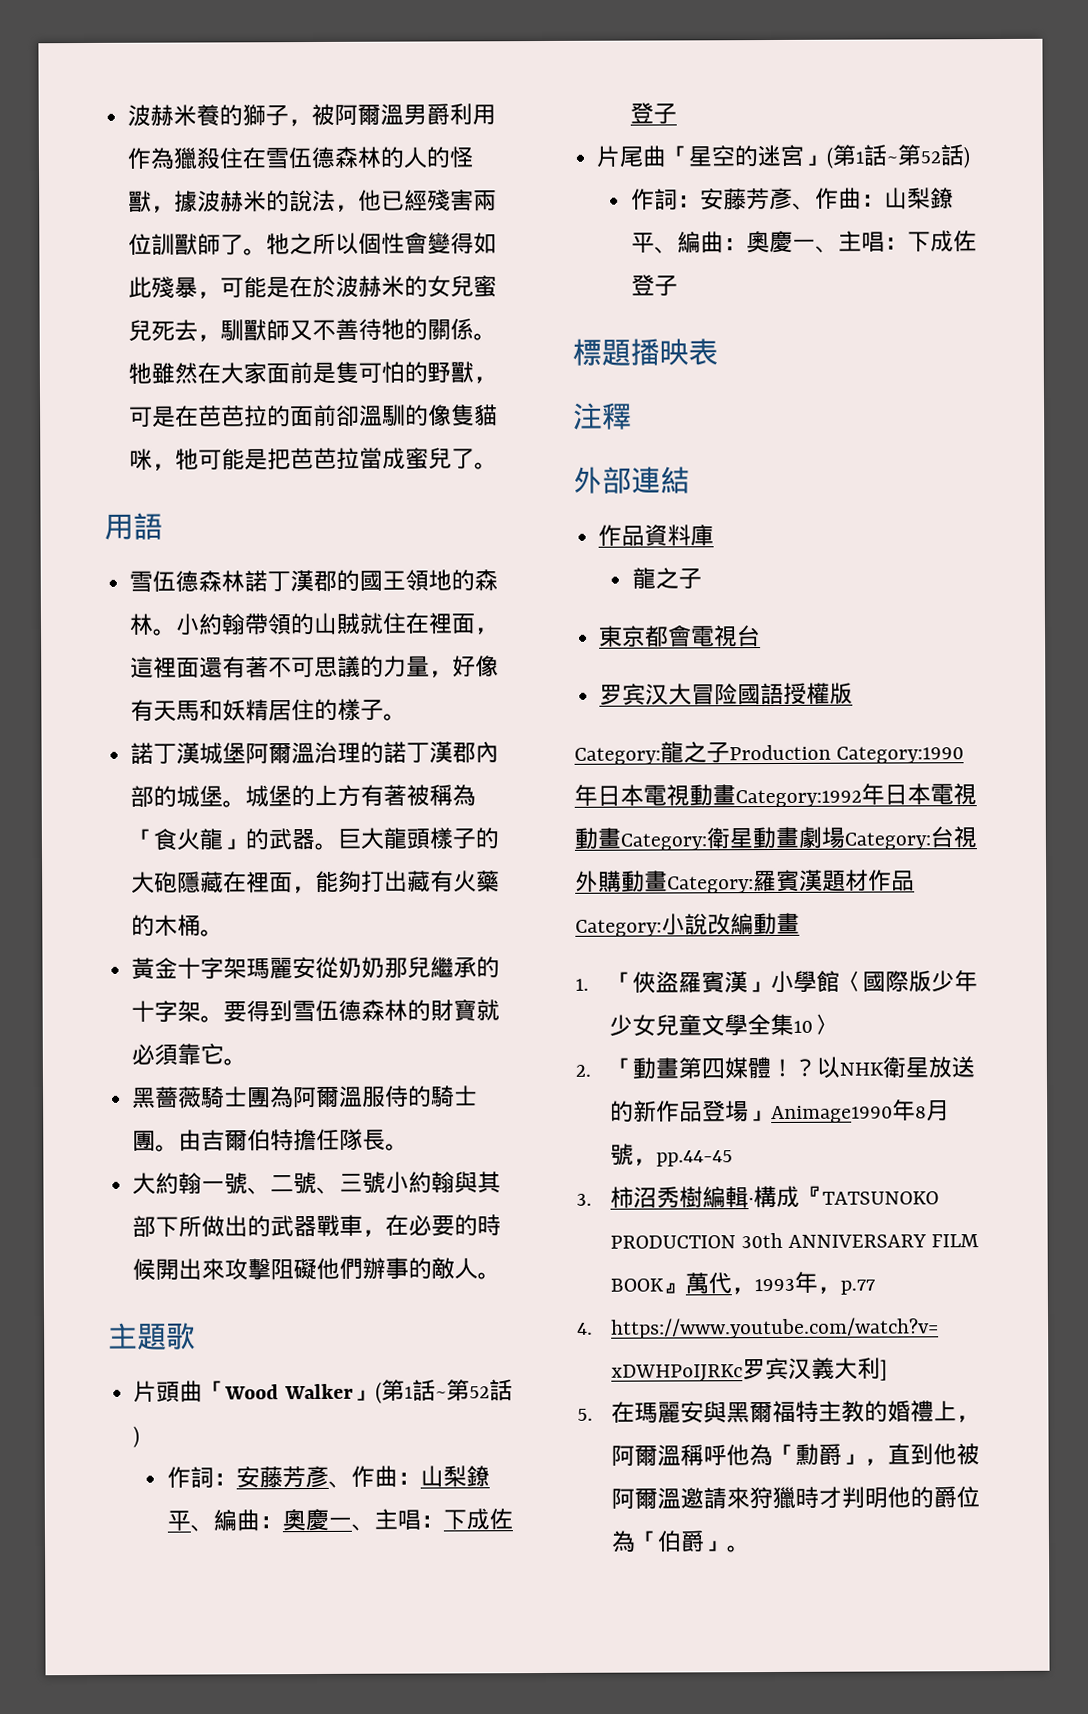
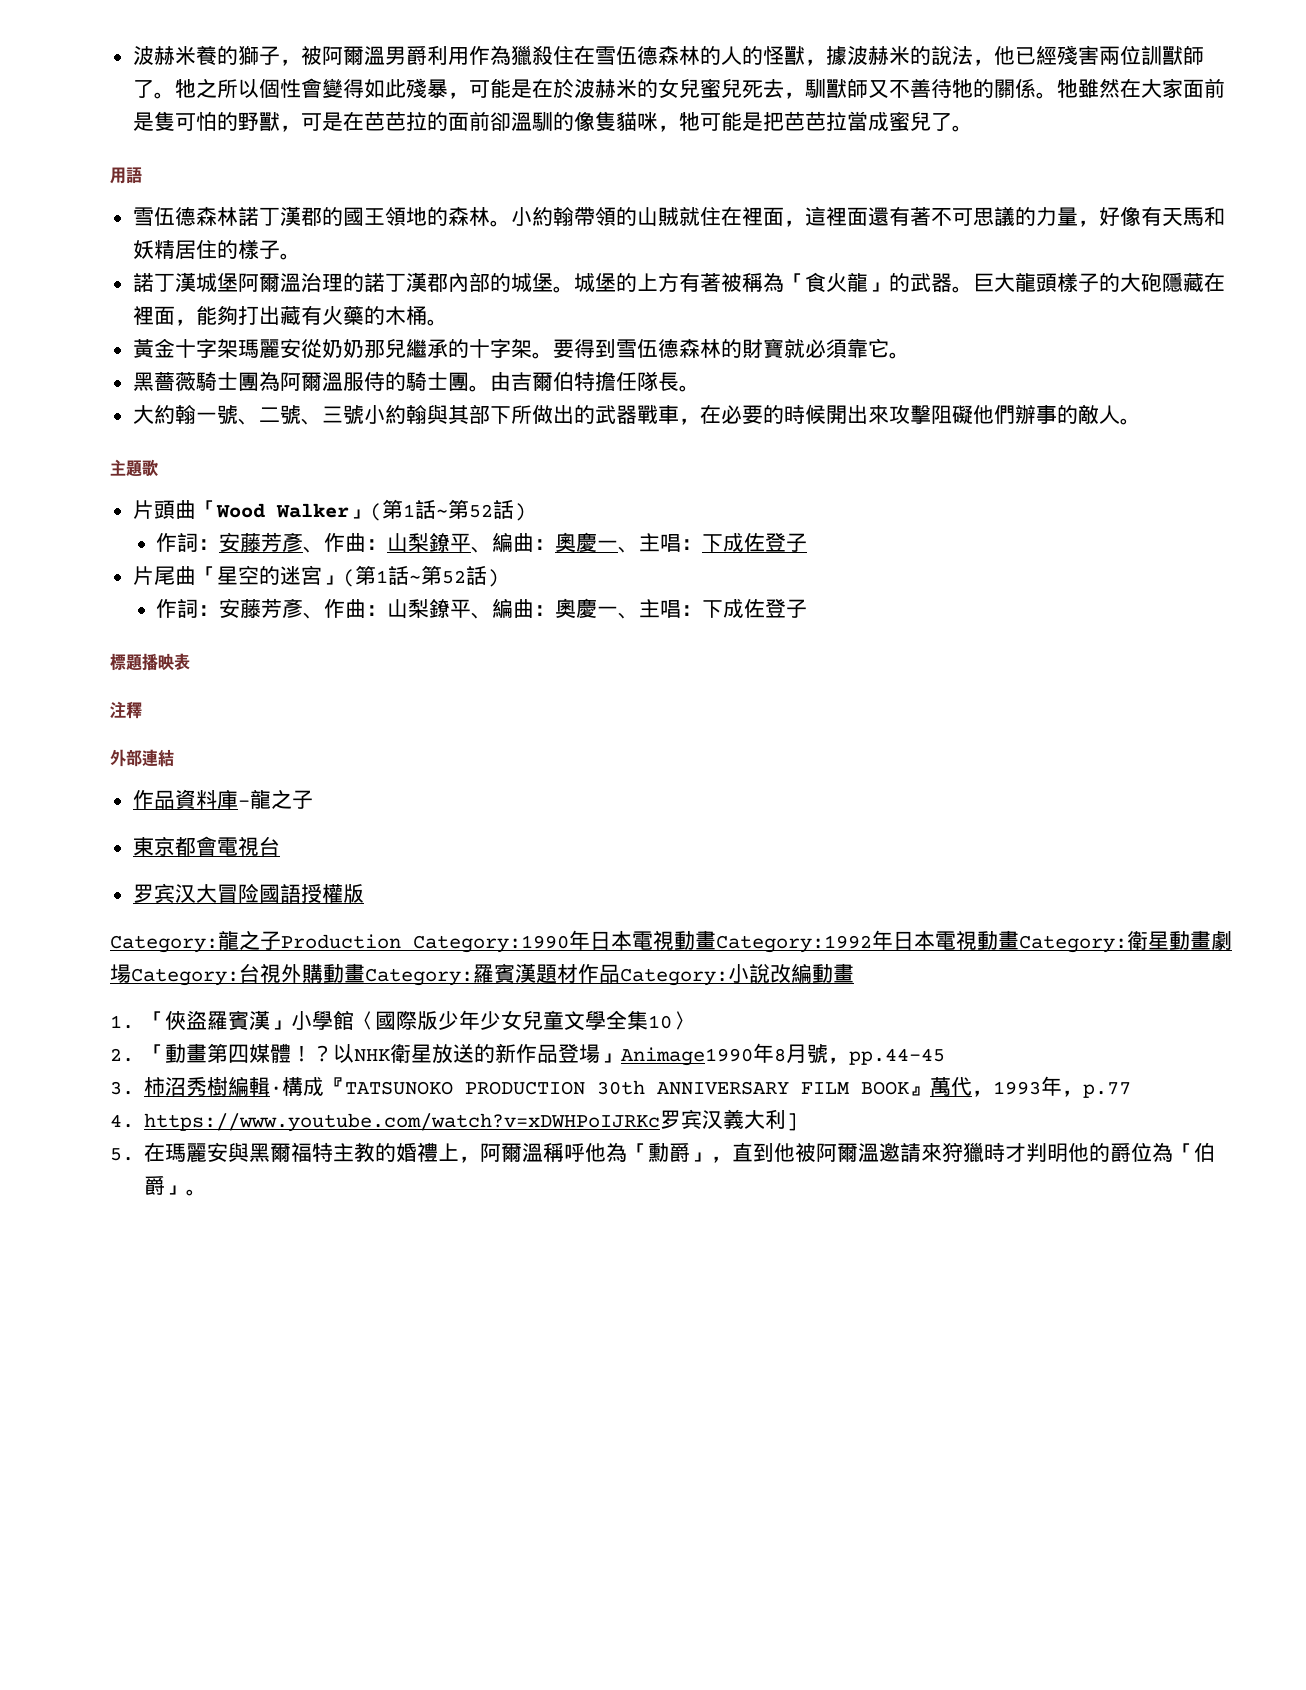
(715, 535) // -> [237,800,250,807] -

